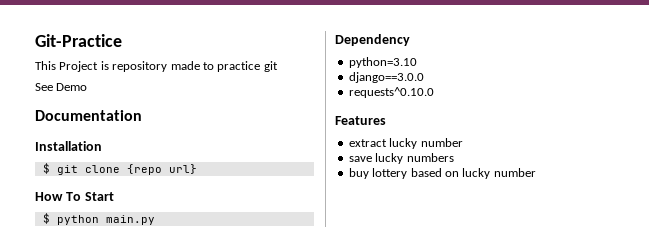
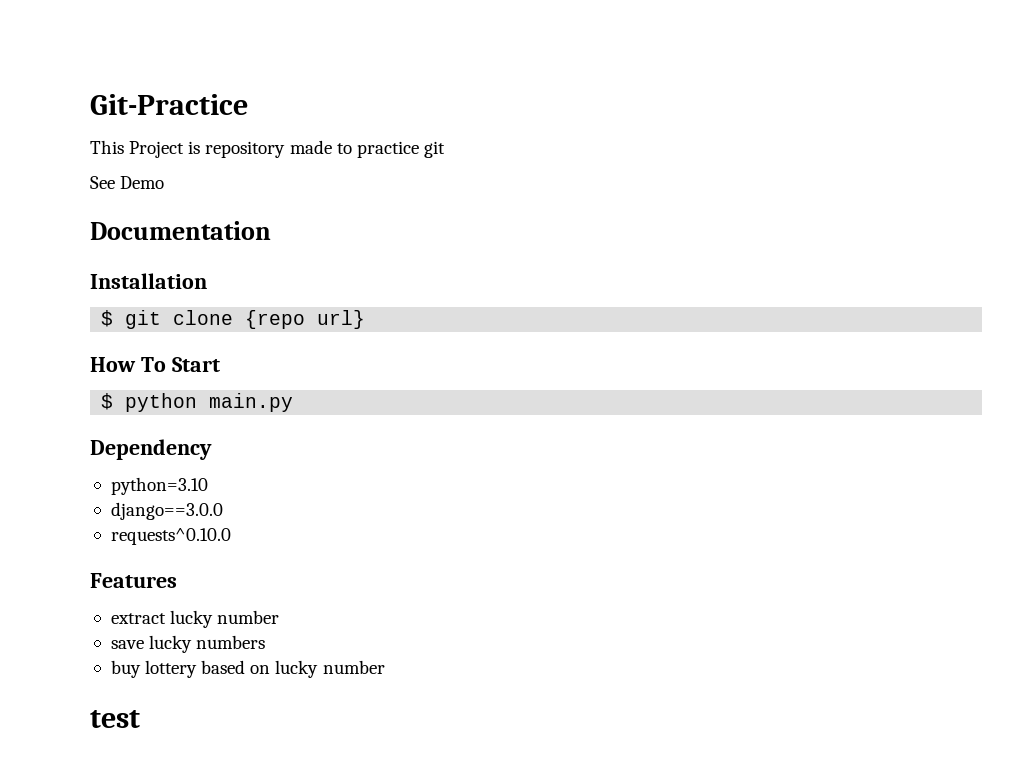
(536, 172) none -> [90,710,140,728] // test

